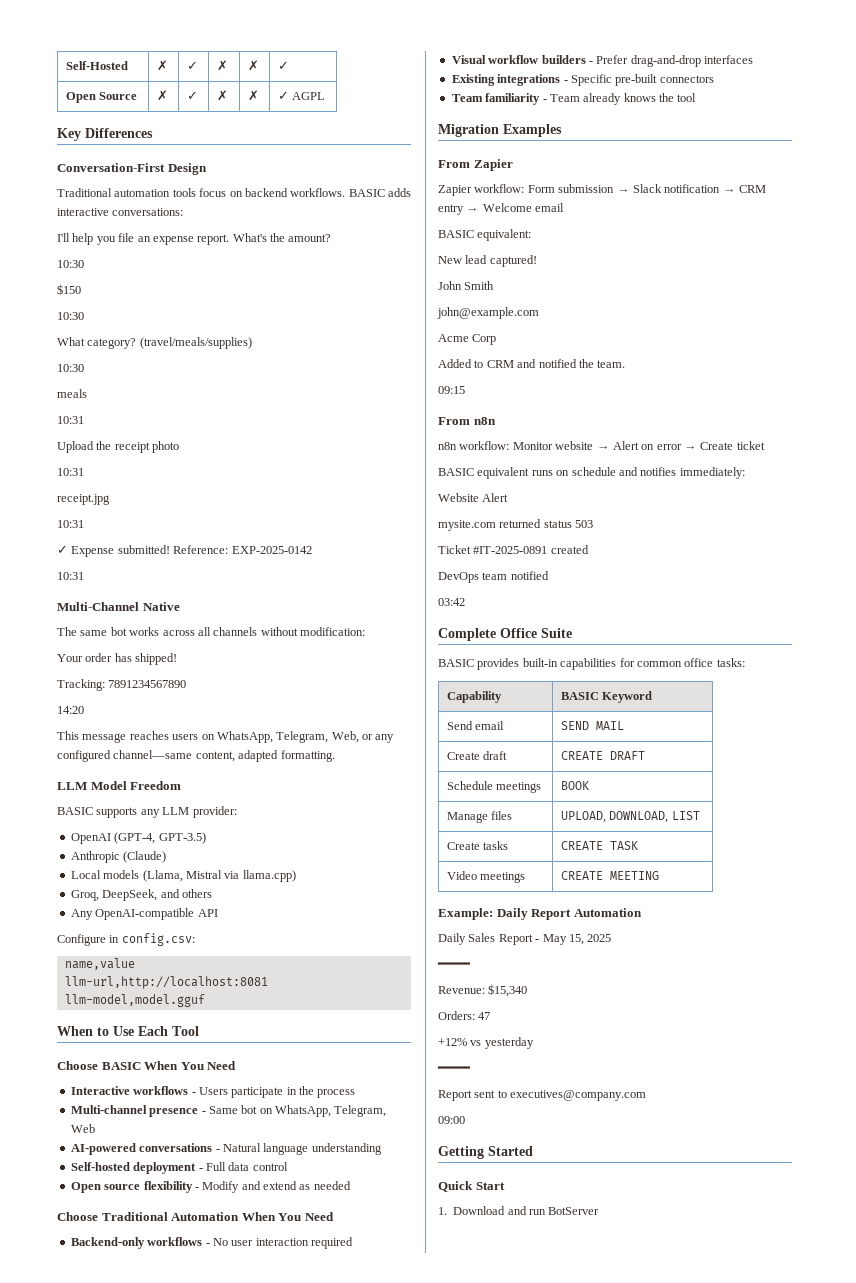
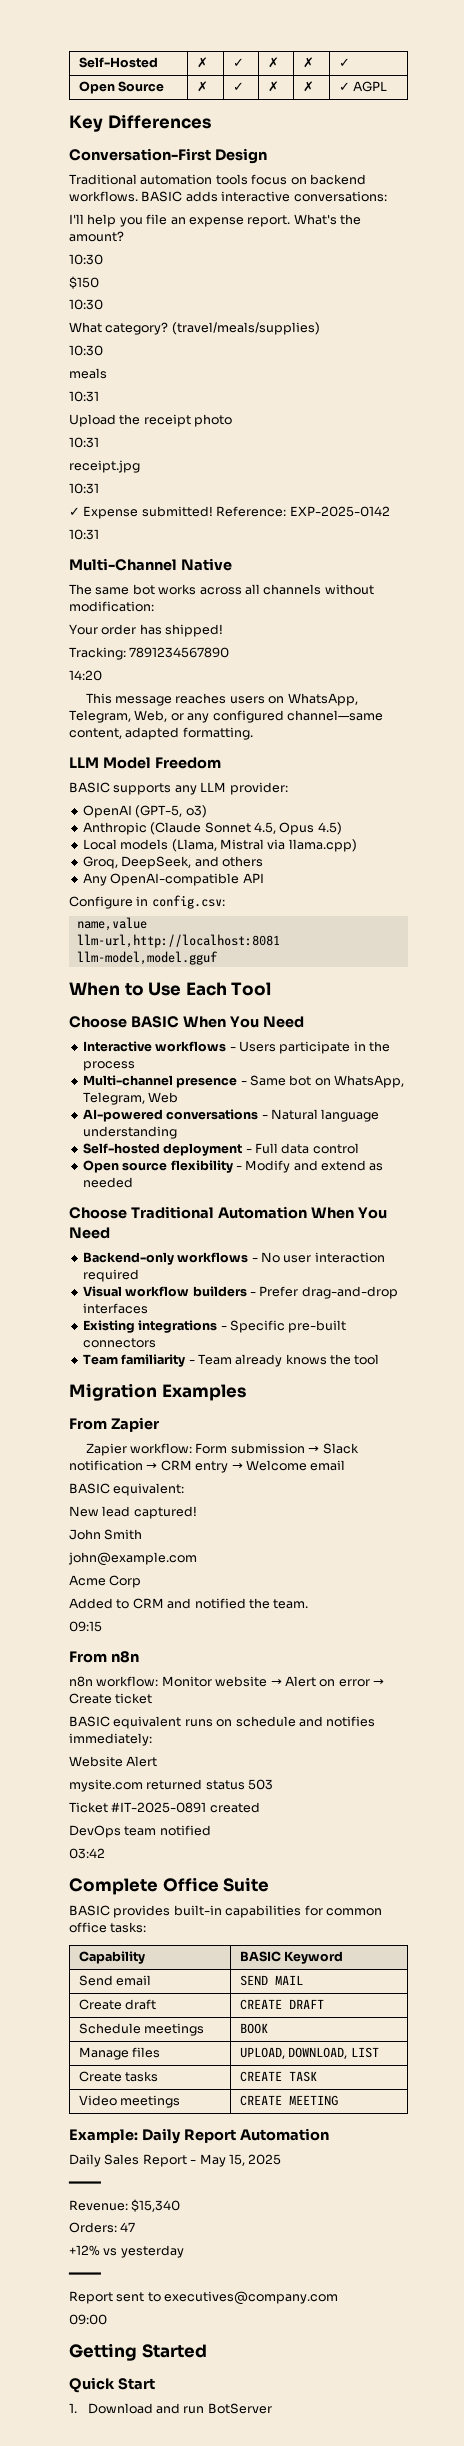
[114,832,206,844] (GPT-4, GPT-3.5) -> [135,805,207,818] (GPT-5, o3)
[123,851,167,863] (Claude) -> [150,822,342,835] (Claude Sonnet 4.5, Opus 4.5)

